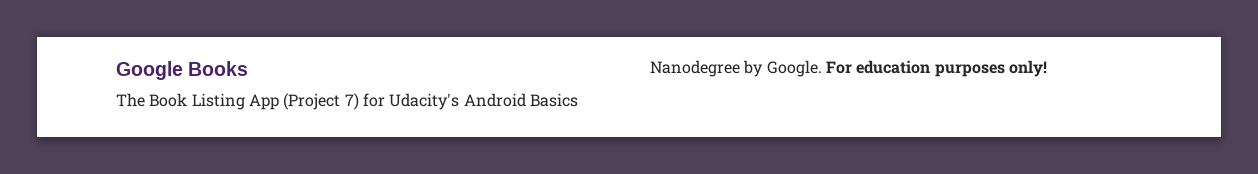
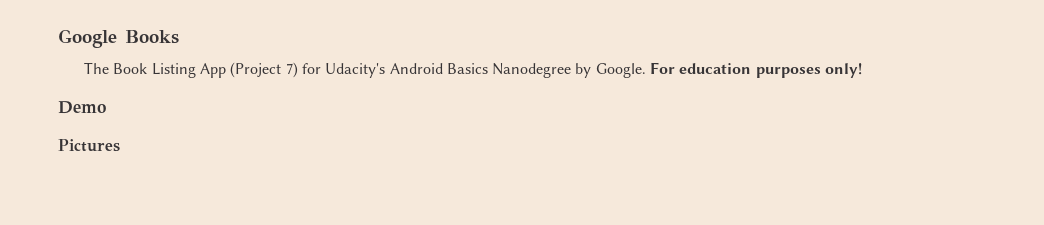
(1047, 68) none -> [58,101,106,114] [58,139,120,152] // Demo // Pictures

